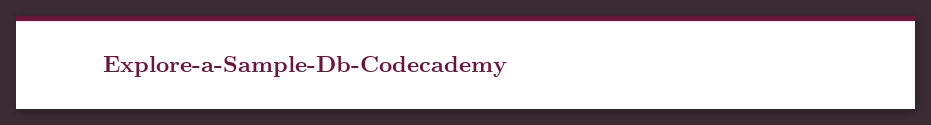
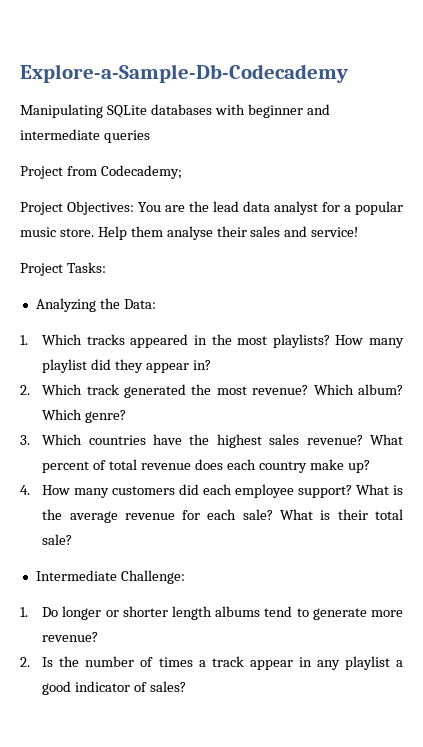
(507, 66) none -> [20,104,330,118] [20,129,150,143] [20,165,182,179] [20,201,403,215] [20,226,359,240] [20,262,106,276] [35,298,156,312] [20,334,404,348] [42,359,211,373] [20,384,404,398] [42,409,127,423] [20,434,404,448] [42,459,370,473] [20,484,403,498] [42,509,404,523] [42,534,73,545] [35,570,185,584] [20,606,403,620] [42,632,99,642] [20,656,403,670] [42,681,187,695] // Manipulating SQLite databases with beginner and intermediate queries // Project from Codecademy; // Project Objectives: You are the lead data analyst for a popular music store. Help them analyse their sales and service! // Project Tasks: // Analyzing the Data: // 1. Which tracks appeared in the most playlists? How many playlist did they appear in? // 2. Which track generated the most revenue? Which album? Which genre? // 3. Which countries have the highest sales revenue? What percent of total revenue does each country make up? // 4. How many customers did each employee support? What is the average revenue for each sale? What is their total sale? // Intermediate Challenge: // 1. Do longer or shorter length albums tend to generate more revenue? // 2. Is the number of times a track appear in any playlist a good indicator of sales?

